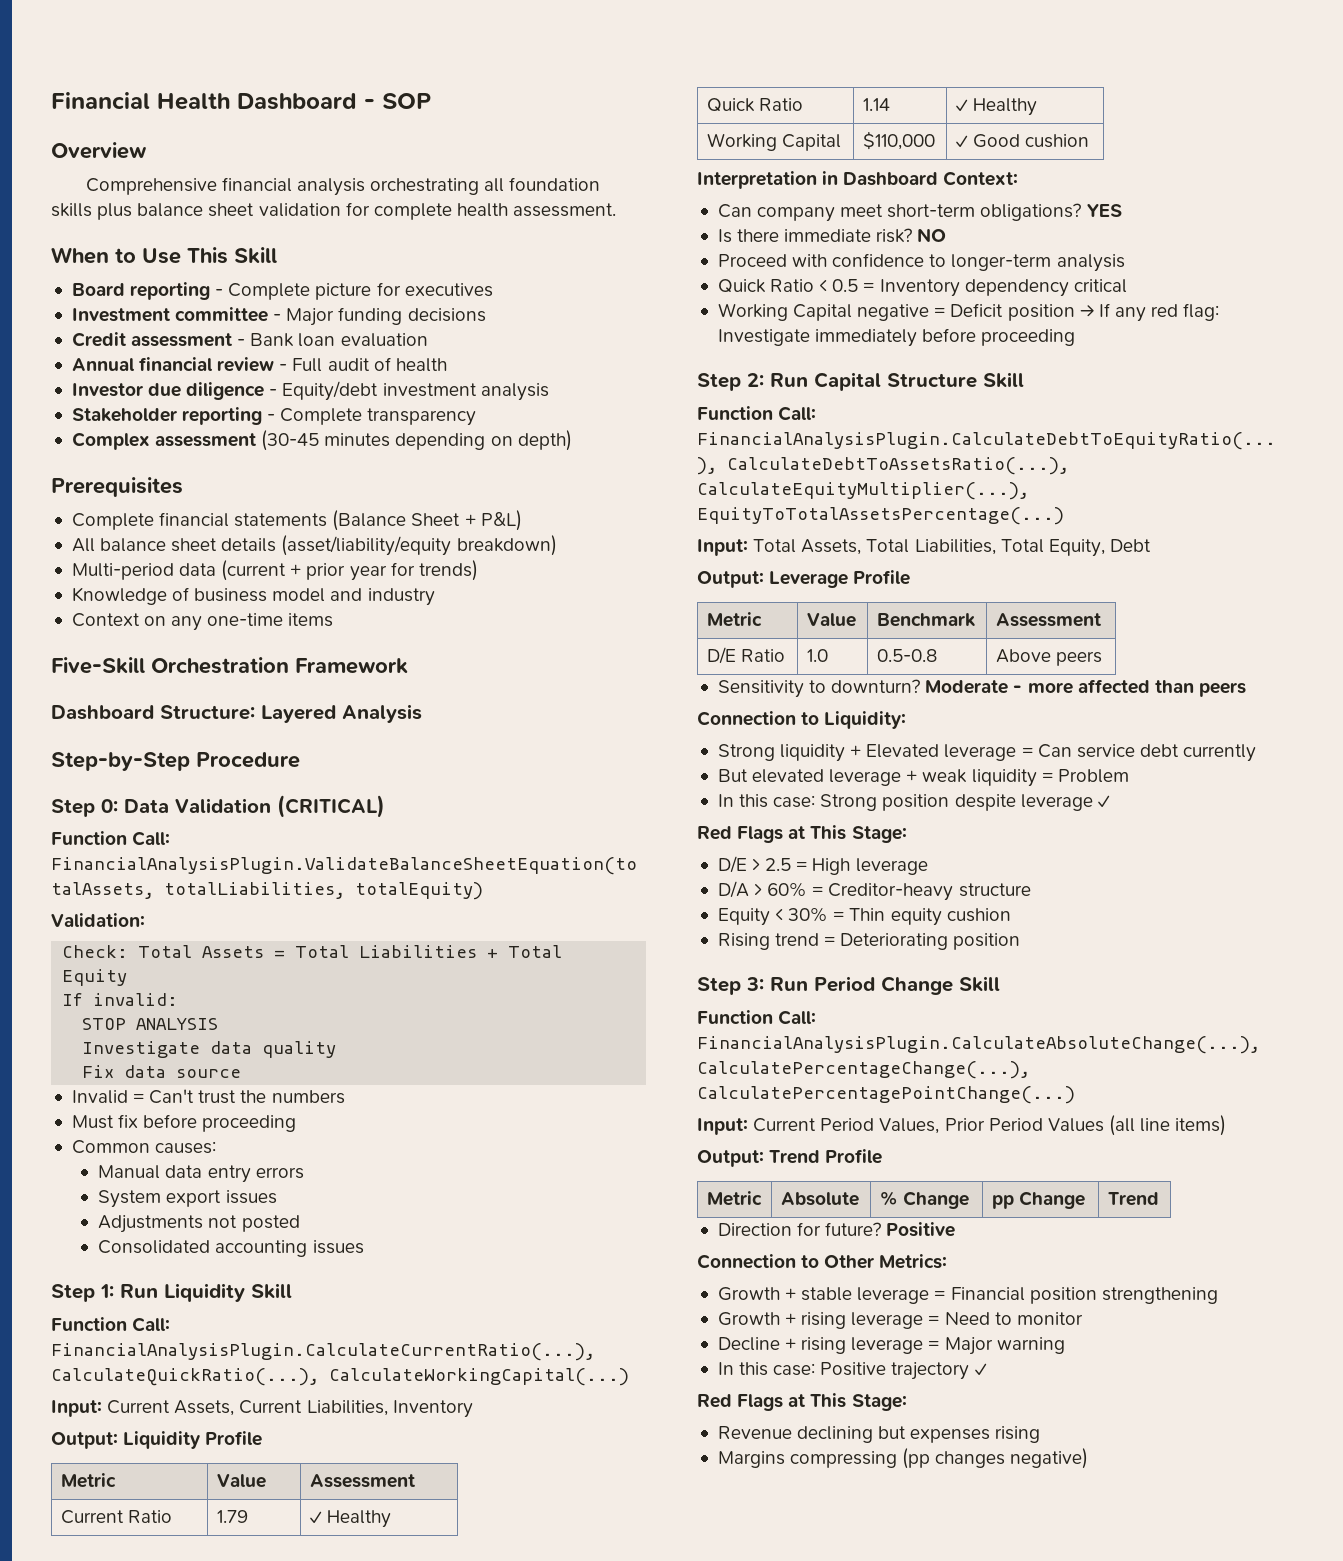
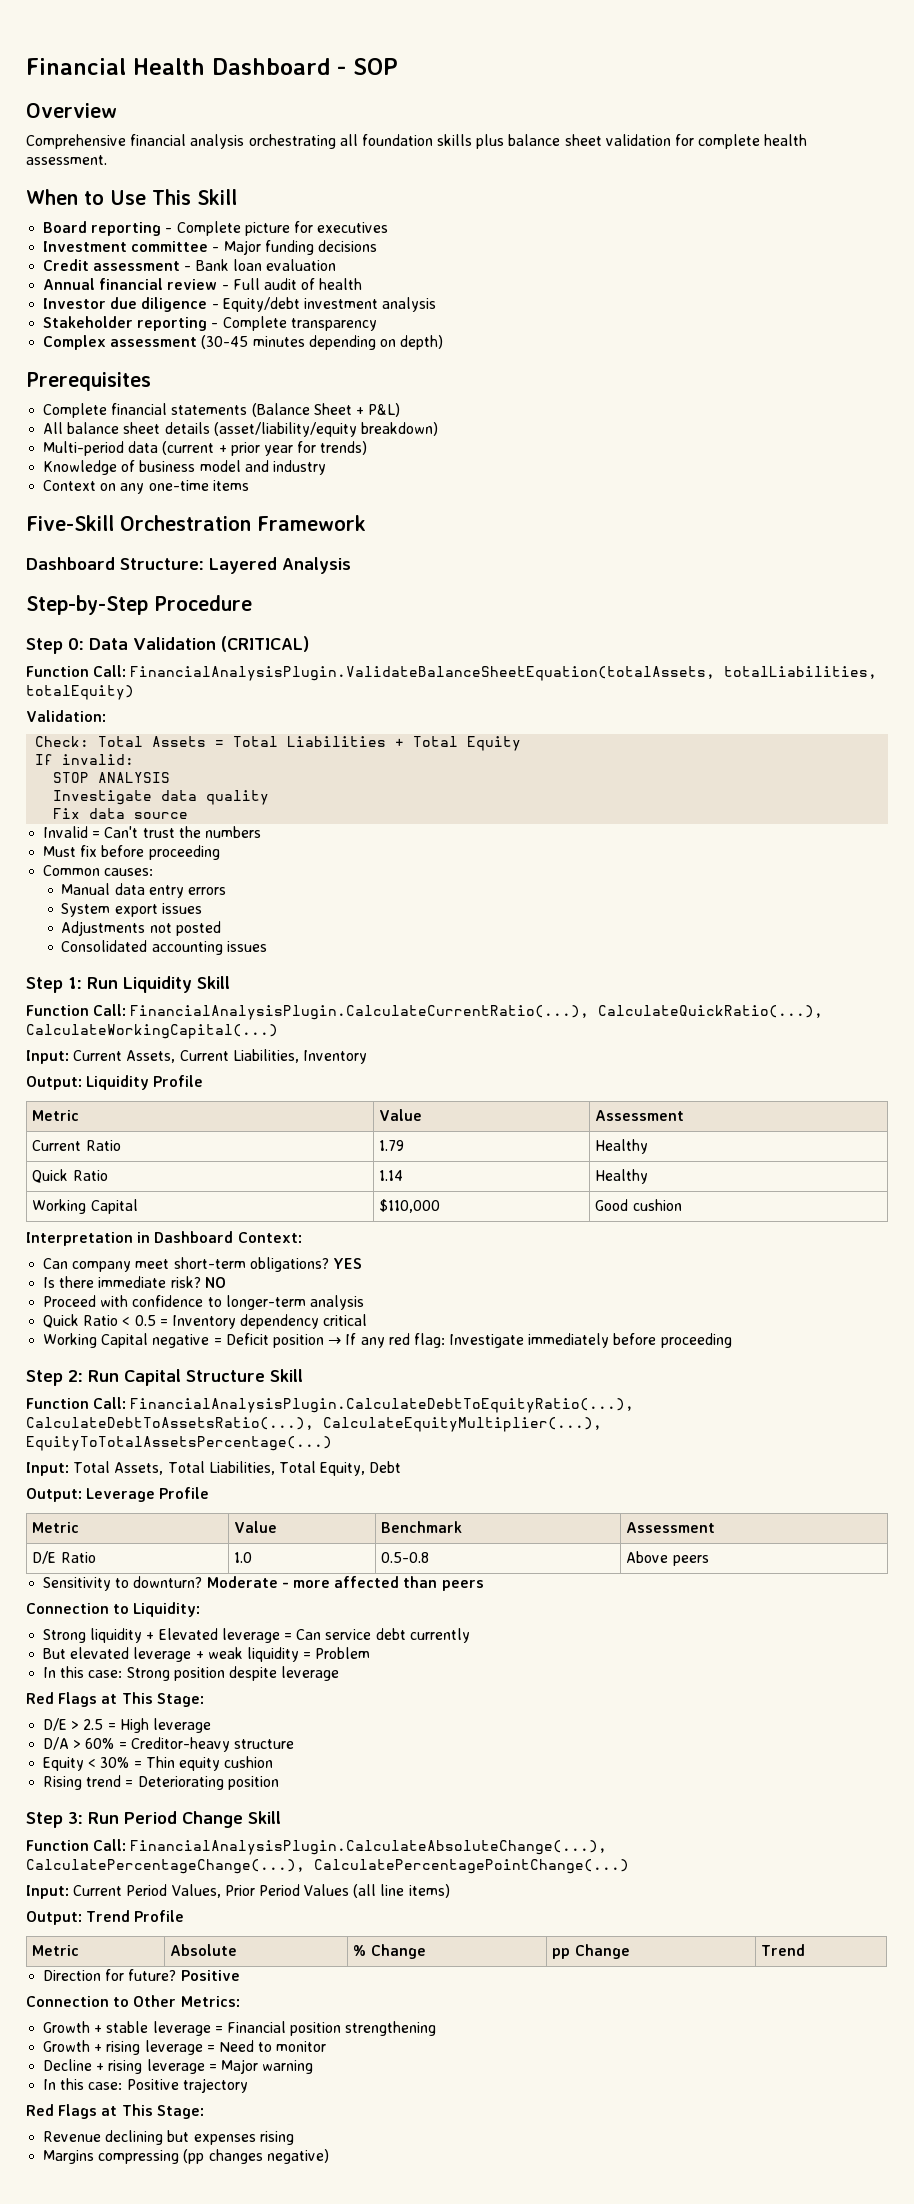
[309,1511,322,1524] ✓ -> (405, 1145) none
[955,99,968,112] ✓ -> (404, 1175) none
[955,135,968,148] ✓ -> (441, 1206) none
[1097,795,1110,808] ✓ -> (340, 1673) none
[974,1363,987,1376] ✓ -> (248, 2085) none

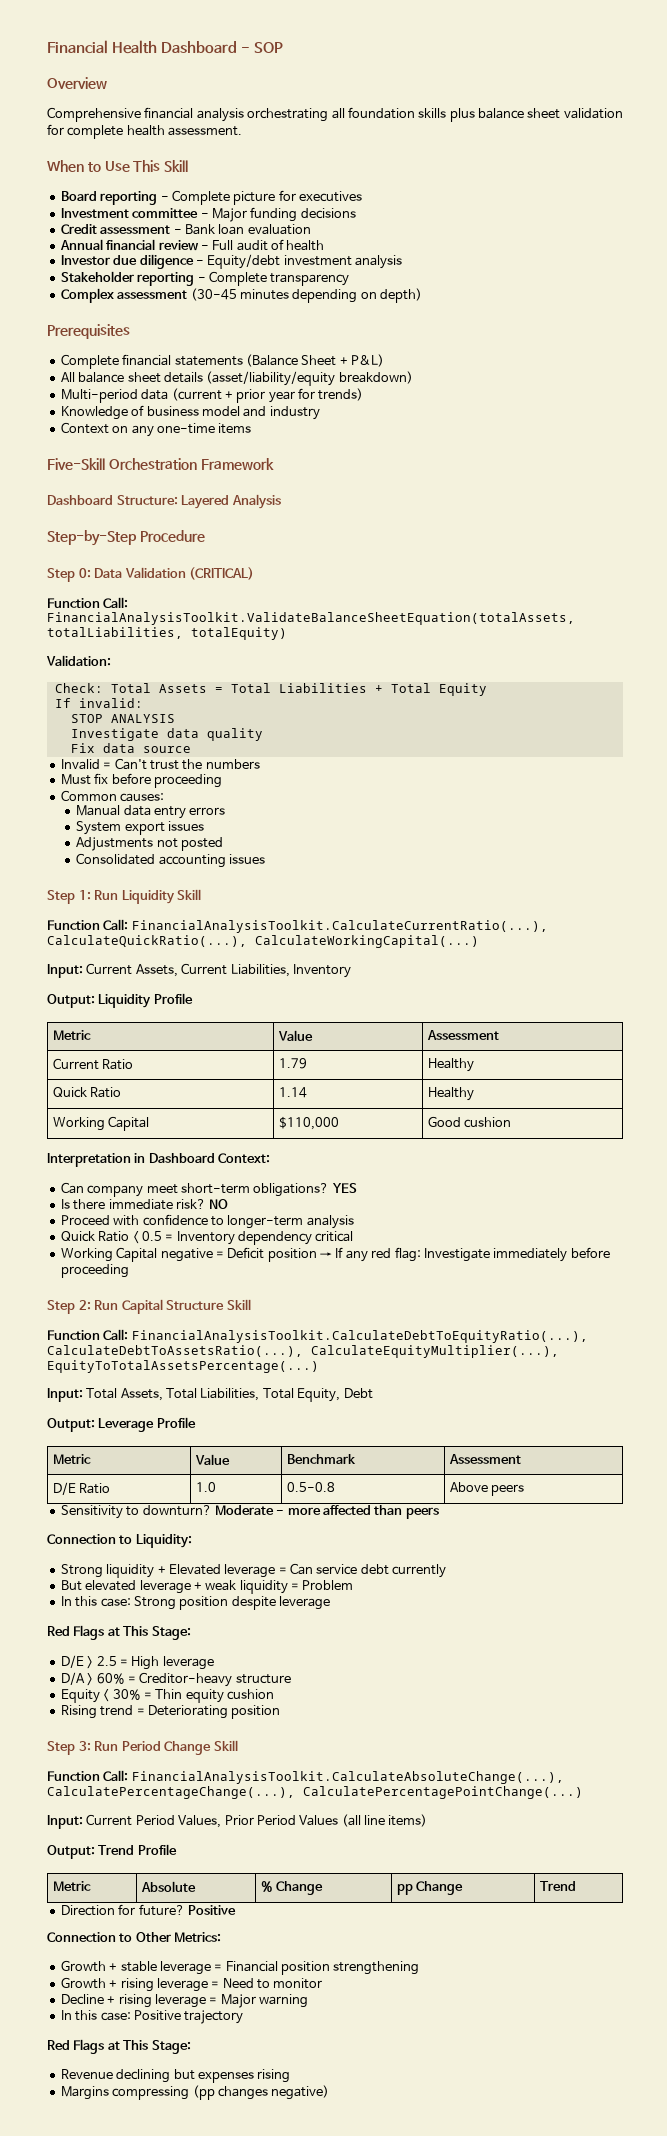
[130,666,716,681] FinancialAnalysisPlugin.ValidateBalanceSheetEquation(totalAssets, -> [47,612,575,625] FinancialAnalysisToolkit.ValidateBalanceSheetEquation(totalAssets,
[130,1005,590,1020] FinancialAnalysisPlugin.CalculateCurrentRatio(...), -> [131,920,548,933] FinancialAnalysisToolkit.CalculateCurrentRatio(...),
[130,1398,635,1413] FinancialAnalysisPlugin.CalculateDebtToEquityRatio(...), -> [131,1330,588,1343] FinancialAnalysisToolkit.CalculateDebtToEquityRatio(...),
[130,1840,608,1855] FinancialAnalysisPlugin.CalculateAbsoluteChange(...), -> [131,1771,564,1784] FinancialAnalysisToolkit.CalculateAbsoluteChange(...),

